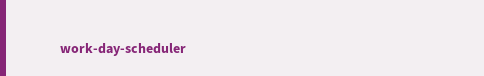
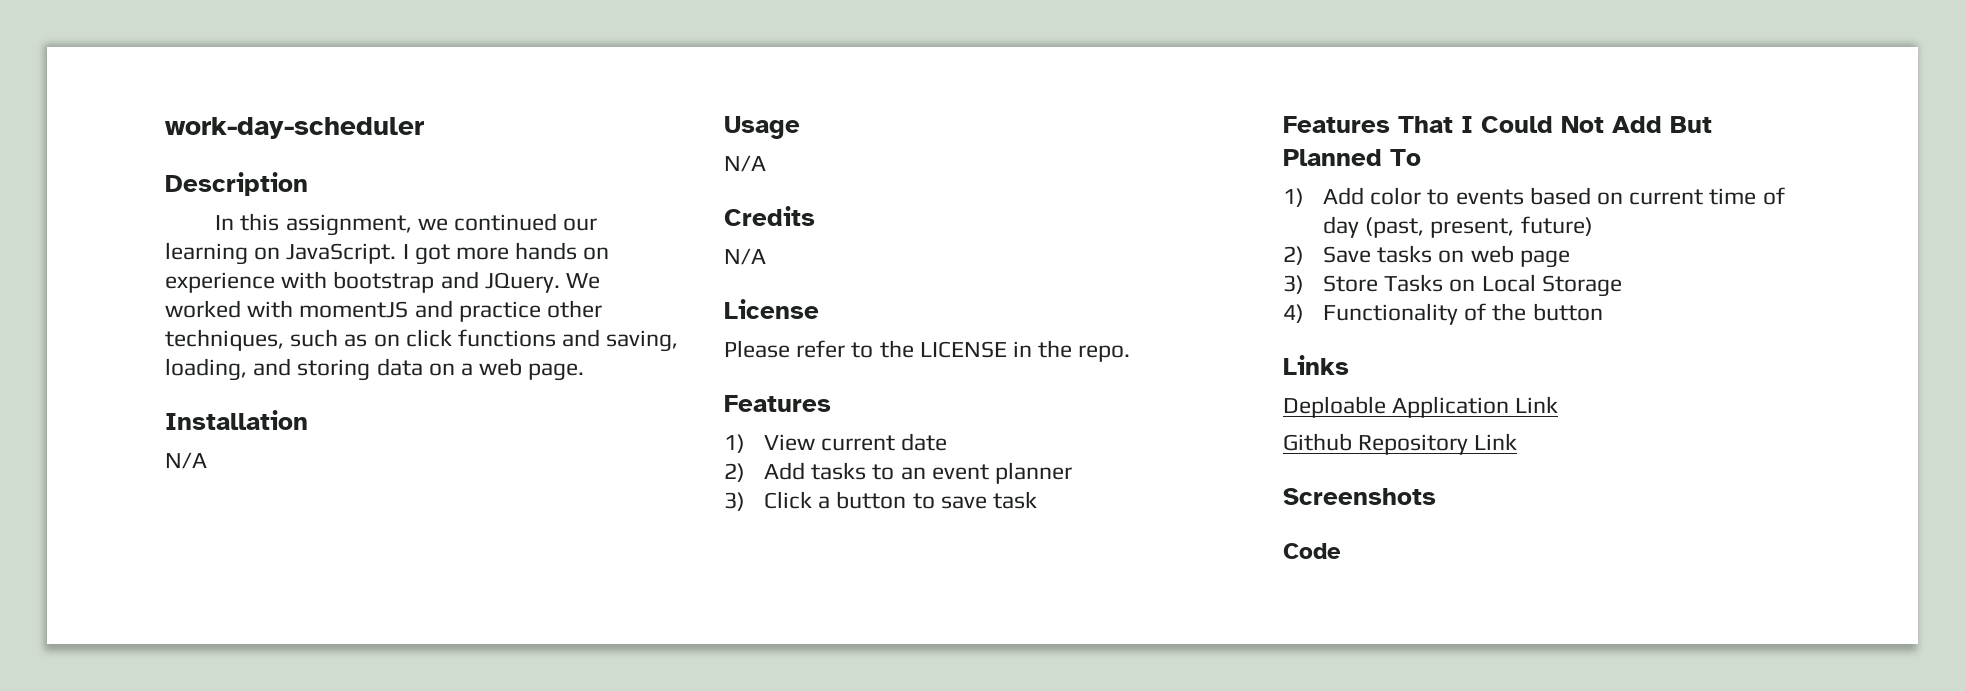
(186, 49) none -> [165,172,308,196] [215,213,598,236] [165,242,610,265] [165,271,601,293] [165,300,603,322] [165,329,679,352] [165,358,585,381] [165,410,308,430] [165,452,207,469] [724,116,800,139] [724,155,766,172] [724,206,815,226] [724,248,766,265] [724,299,819,319] [724,340,1131,362] [724,395,831,412] [724,433,948,453] [724,462,1072,484] [724,491,1037,511] [1283,116,1712,133] [1283,149,1421,166] [1283,187,1785,207] [1322,216,1593,238] [1283,245,1570,268] [1283,274,1622,297] [1283,303,1603,325] [1283,355,1349,375] [1283,396,1559,418] [1283,433,1518,455] [1283,488,1436,505] [1283,543,1341,559] // Description // In this assignment, we continued our learning on JavaScript. I got more hands on experience with bootstrap and JQuery. We worked with momentJS and practice other techniques, such as on click functions and saving, loading, and storing data on a web page. // Installation // N/A // Usage // N/A // Credits // N/A // License // Please refer to the LICENSE in the repo. // Features // 1) View current date // 2) Add tasks to an event planner // 3) Click a button to save task // Features That I Could Not Add But Planned To // 1) Add color to events based on current time of day (past, present, future) // 2) Save tasks on web page // 3) Store Tasks on Local Storage // 4) Functionality of the button // Links // Deploable Application Link // Github Repository Link // Screenshots // Code

